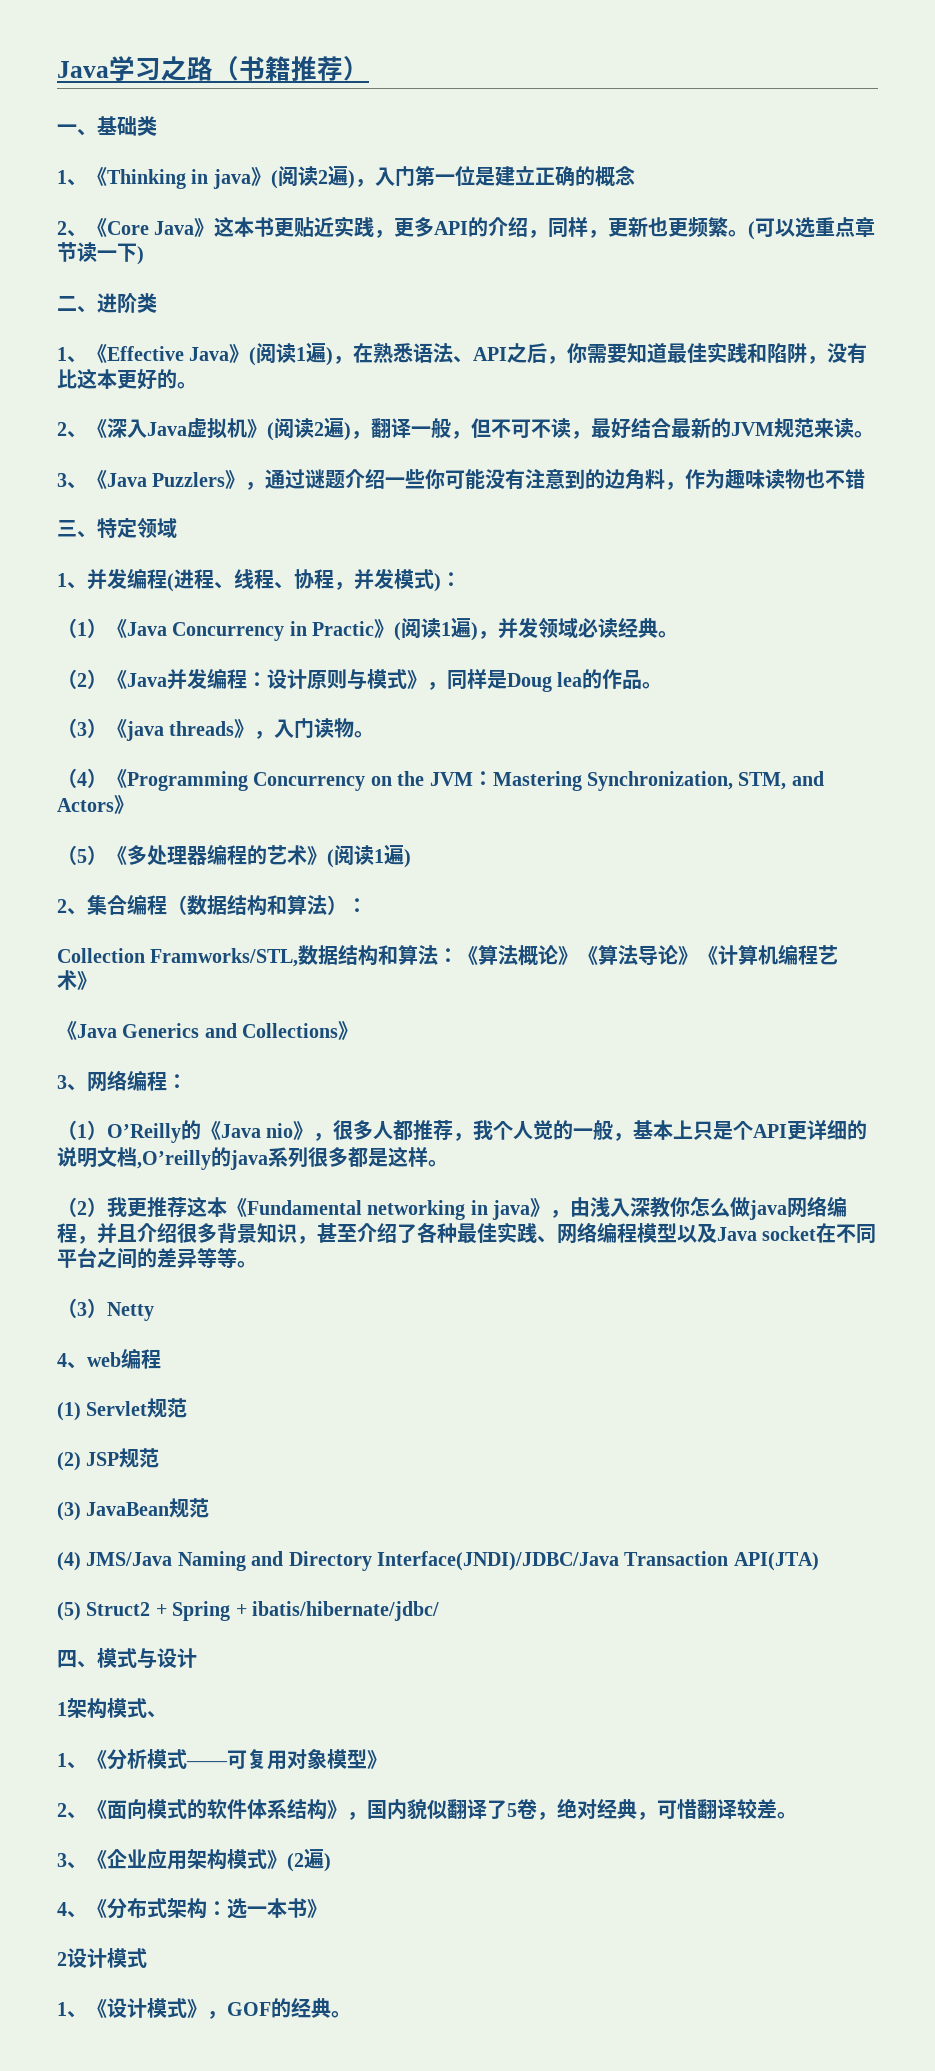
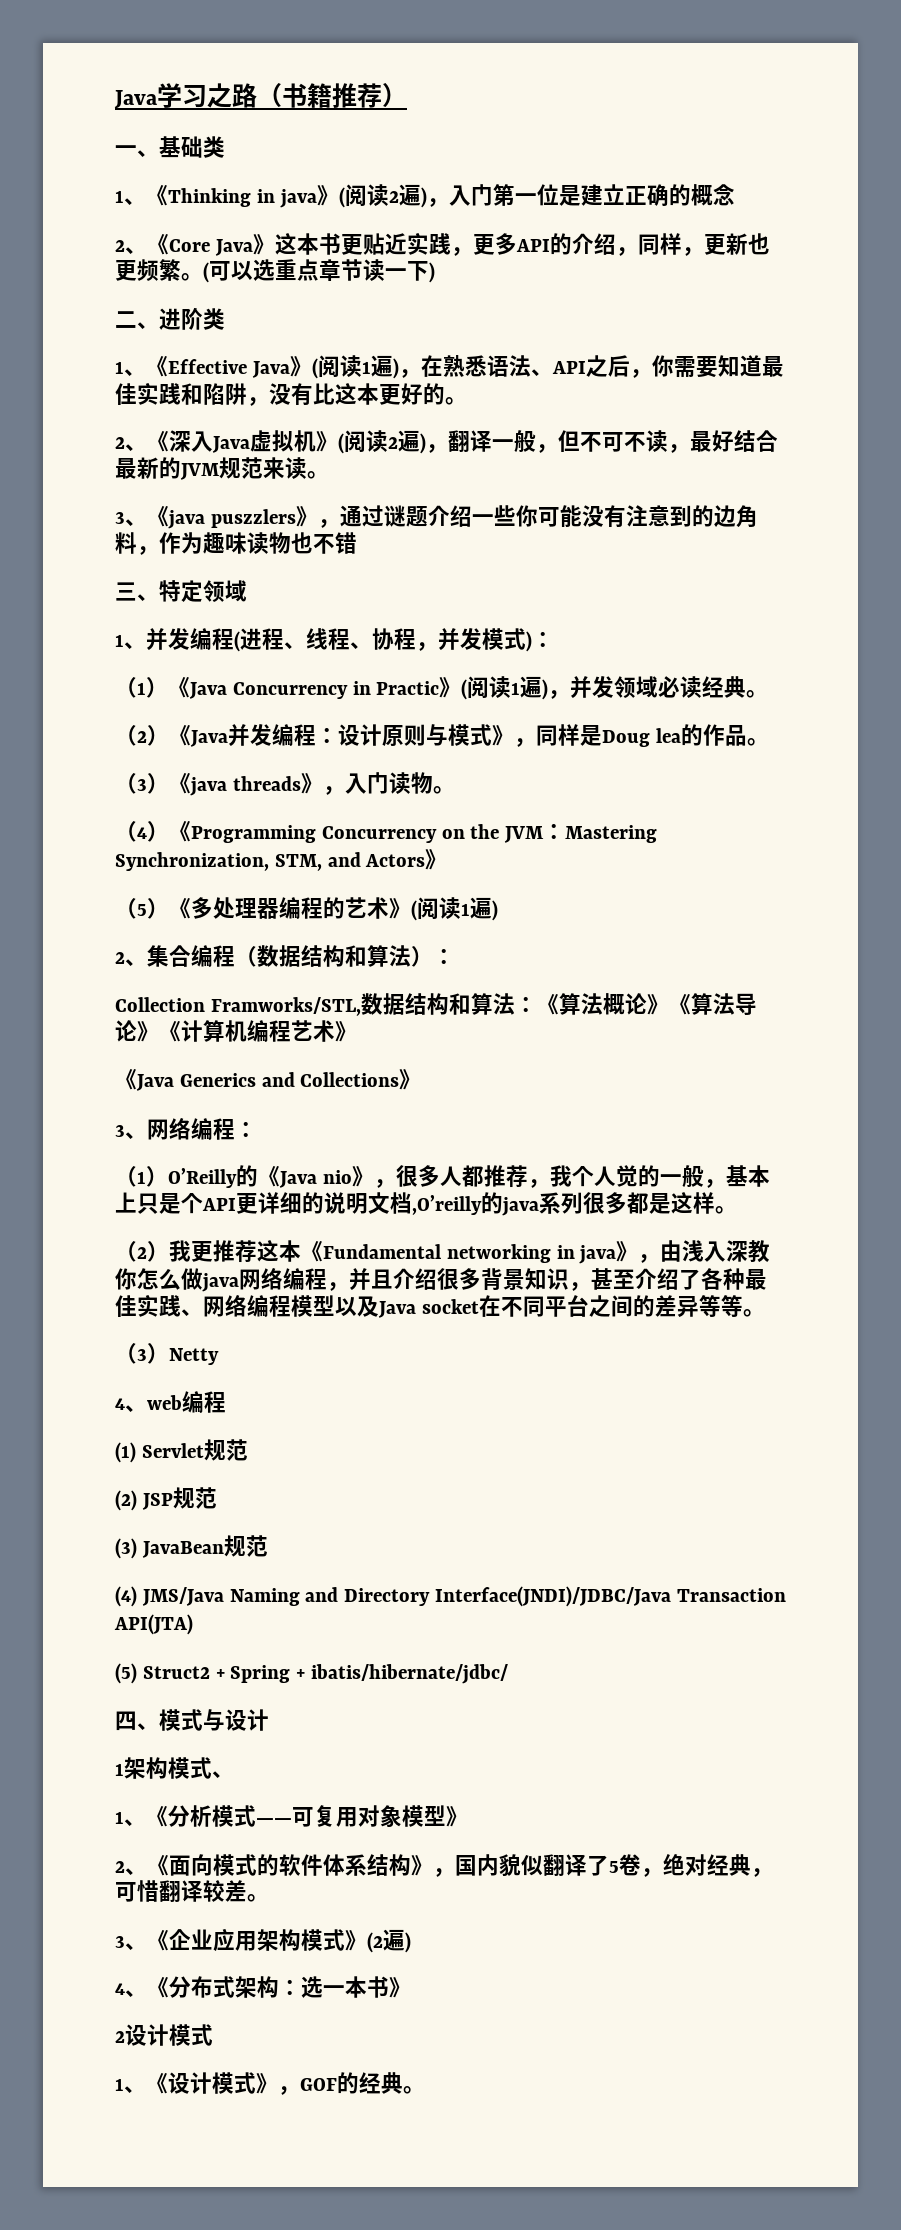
[107,472,226,487] Java Puzzlers -> [168,509,296,529] java puszzlers

